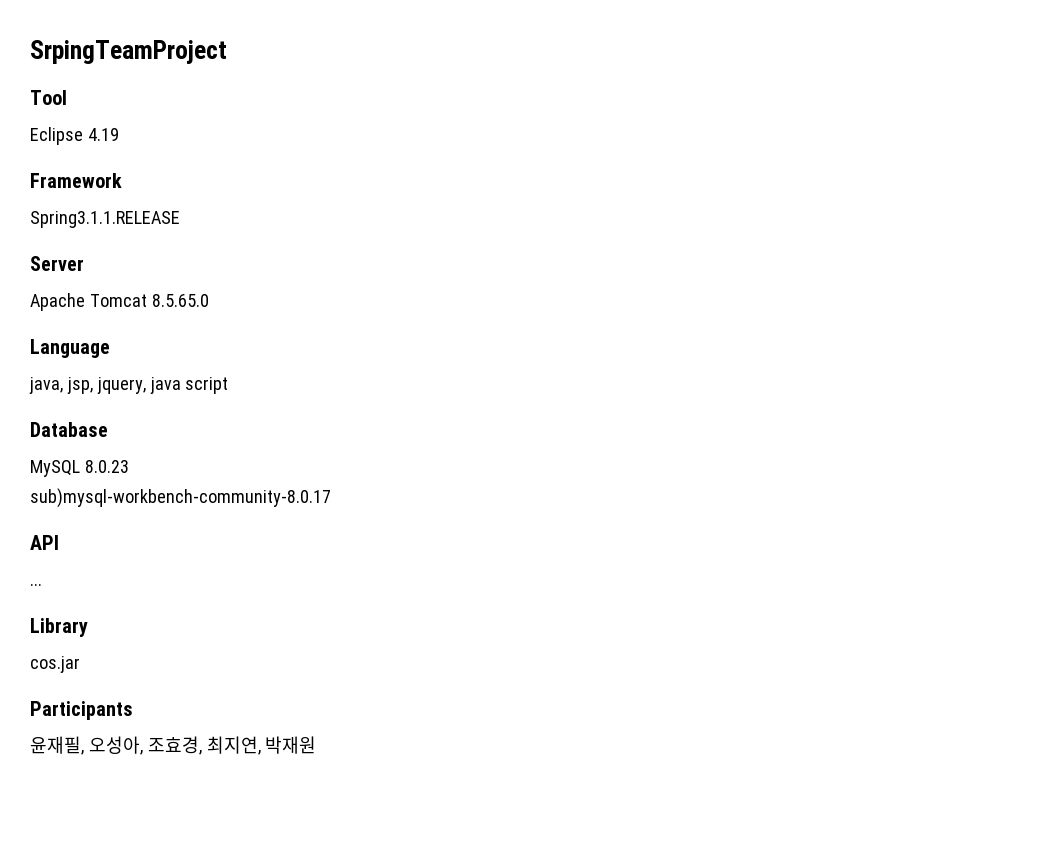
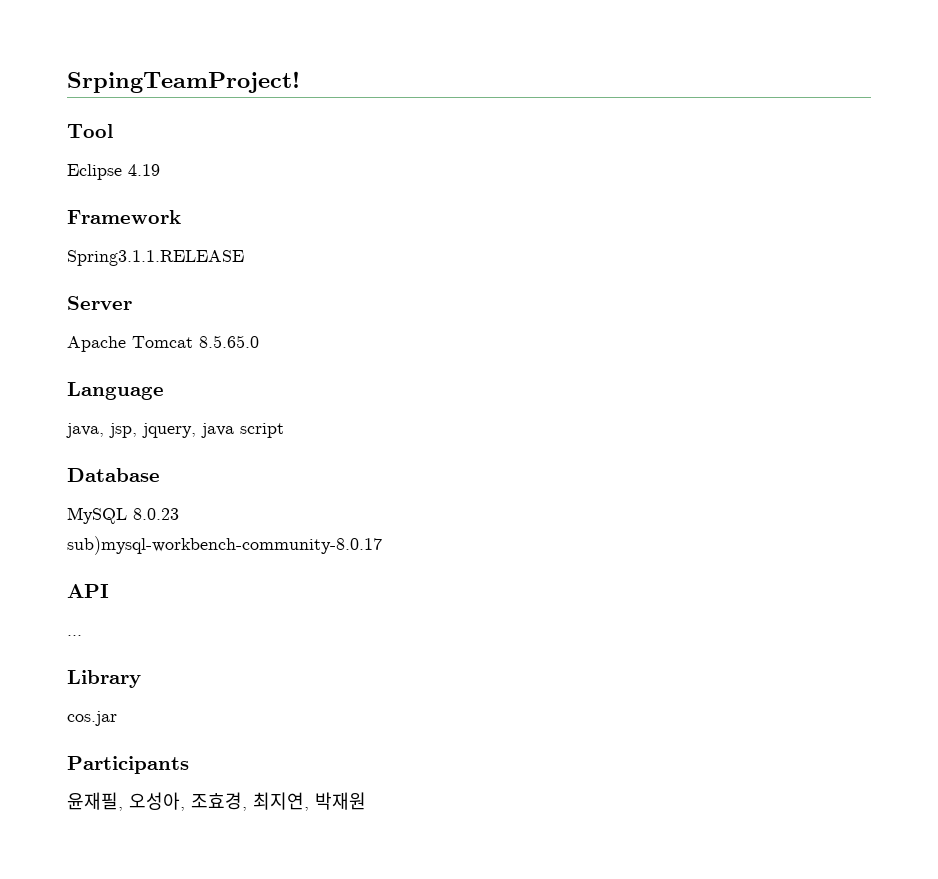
[30,40,227,64] SrpingTeamProject -> [67,71,300,93] SrpingTeamProject!

